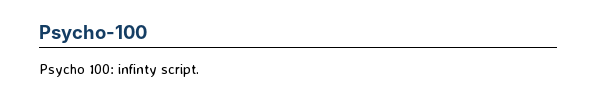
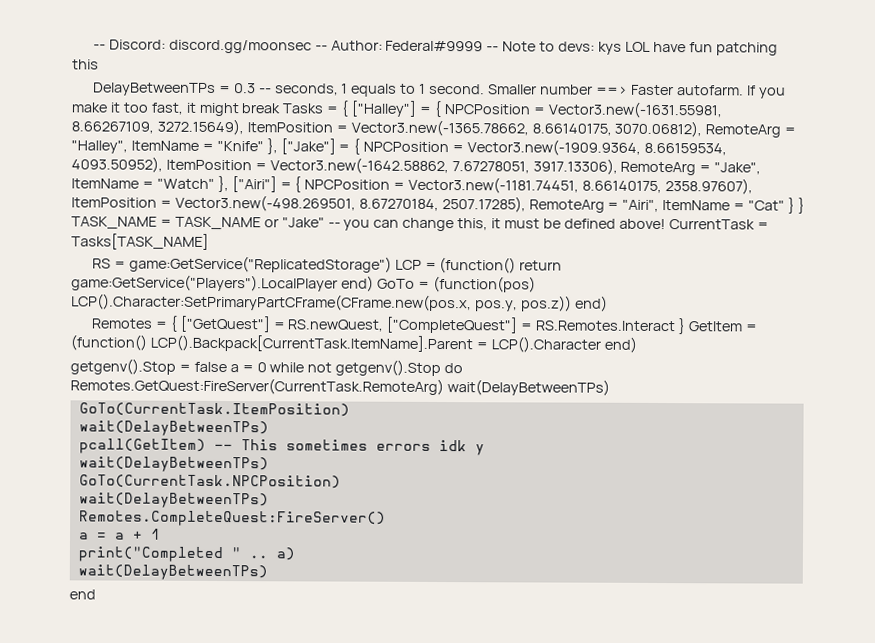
[39,25,147,43] [39,64,199,77] Psycho-100 // Psycho 100: infinty script. -> [92,39,778,56] [72,59,99,70] [92,82,786,99] [71,100,722,119] [71,118,797,138] [71,138,728,156] [71,156,762,176] [71,176,754,195] [71,194,805,214] [71,216,769,232] [71,233,209,250] [91,255,563,274] [71,274,536,293] [71,293,608,312] [90,315,757,335] [70,334,637,353] [70,358,464,377] [70,377,610,396] [78,402,350,417] [78,420,269,437] [78,438,485,456] [78,456,269,473] [78,474,341,489] [78,492,269,509] [78,510,386,527] [78,528,161,540] [77,546,295,563] [77,564,268,581] [69,589,96,600] -- Discord: discord.gg/moonsec -- Author: Federal#9999 -- Note to devs: kys LOL have fun patching this // DelayBetweenTPs = 0.3 -- seconds, 1 equals to 1 second. Smaller number ==> Faster autofarm. If you make it too fast, it might break Tasks = { ["Halley"] = { NPCPosition = Vector3.new(-1631.55981, 8.66267109, 3272.15649), ItemPosition = Vector3.new(-1365.78662, 8.66140175, 3070.06812), RemoteArg = "Halley", ItemName = "Knife" }, ["Jake"] = { NPCPosition = Vector3.new(-1909.9364, 8.66159534, 4093.50952), ItemPosition = Vector3.new(-1642.58862, 7.67278051, 3917.13306), RemoteArg = "Jake", ItemName = "Watch" }, ["Airi"] = { NPCPosition = Vector3.new(-1181.74451, 8.66140175, 2358.97607), ItemPosition = Vector3.new(-498.269501, 8.67270184, 2507.17285), RemoteArg = "Airi", ItemName = "Cat" } } TASK_NAME = TASK_NAME or "Jake" -- you can change this, it must be defined above! CurrentTask = Tasks[TASK_NAME] // RS = game:GetService("ReplicatedStorage") LCP = (function() return game:GetService("Players").LocalPlayer end) GoTo = (function(pos) LCP().Character:SetPrimaryPartCFrame(CFrame.new(pos.x, pos.y, pos.z)) end) // Remotes = { ["GetQuest"] = RS.newQuest, ["CompleteQuest"] = RS.Remotes.Interact } GetItem = (function() LCP().Backpack[CurrentTask.ItemName].Parent = LCP().Character end) // getgenv().Stop = false a = 0 while not getgenv().Stop do Remotes.GetQuest:FireServer(CurrentTask.RemoteArg) wait(DelayBetweenTPs) // GoTo(CurrentTask.ItemPosition) // wait(DelayBetweenTPs) // pcall(GetItem) -- This sometimes errors idk y // wait(DelayBetweenTPs) // GoTo(CurrentTask.NPCPosition) // wait(DelayBetweenTPs) // Remotes.CompleteQuest:FireServer() // a = a + 1 // print("Completed " .. a) // wait(DelayBetweenTPs) // end

